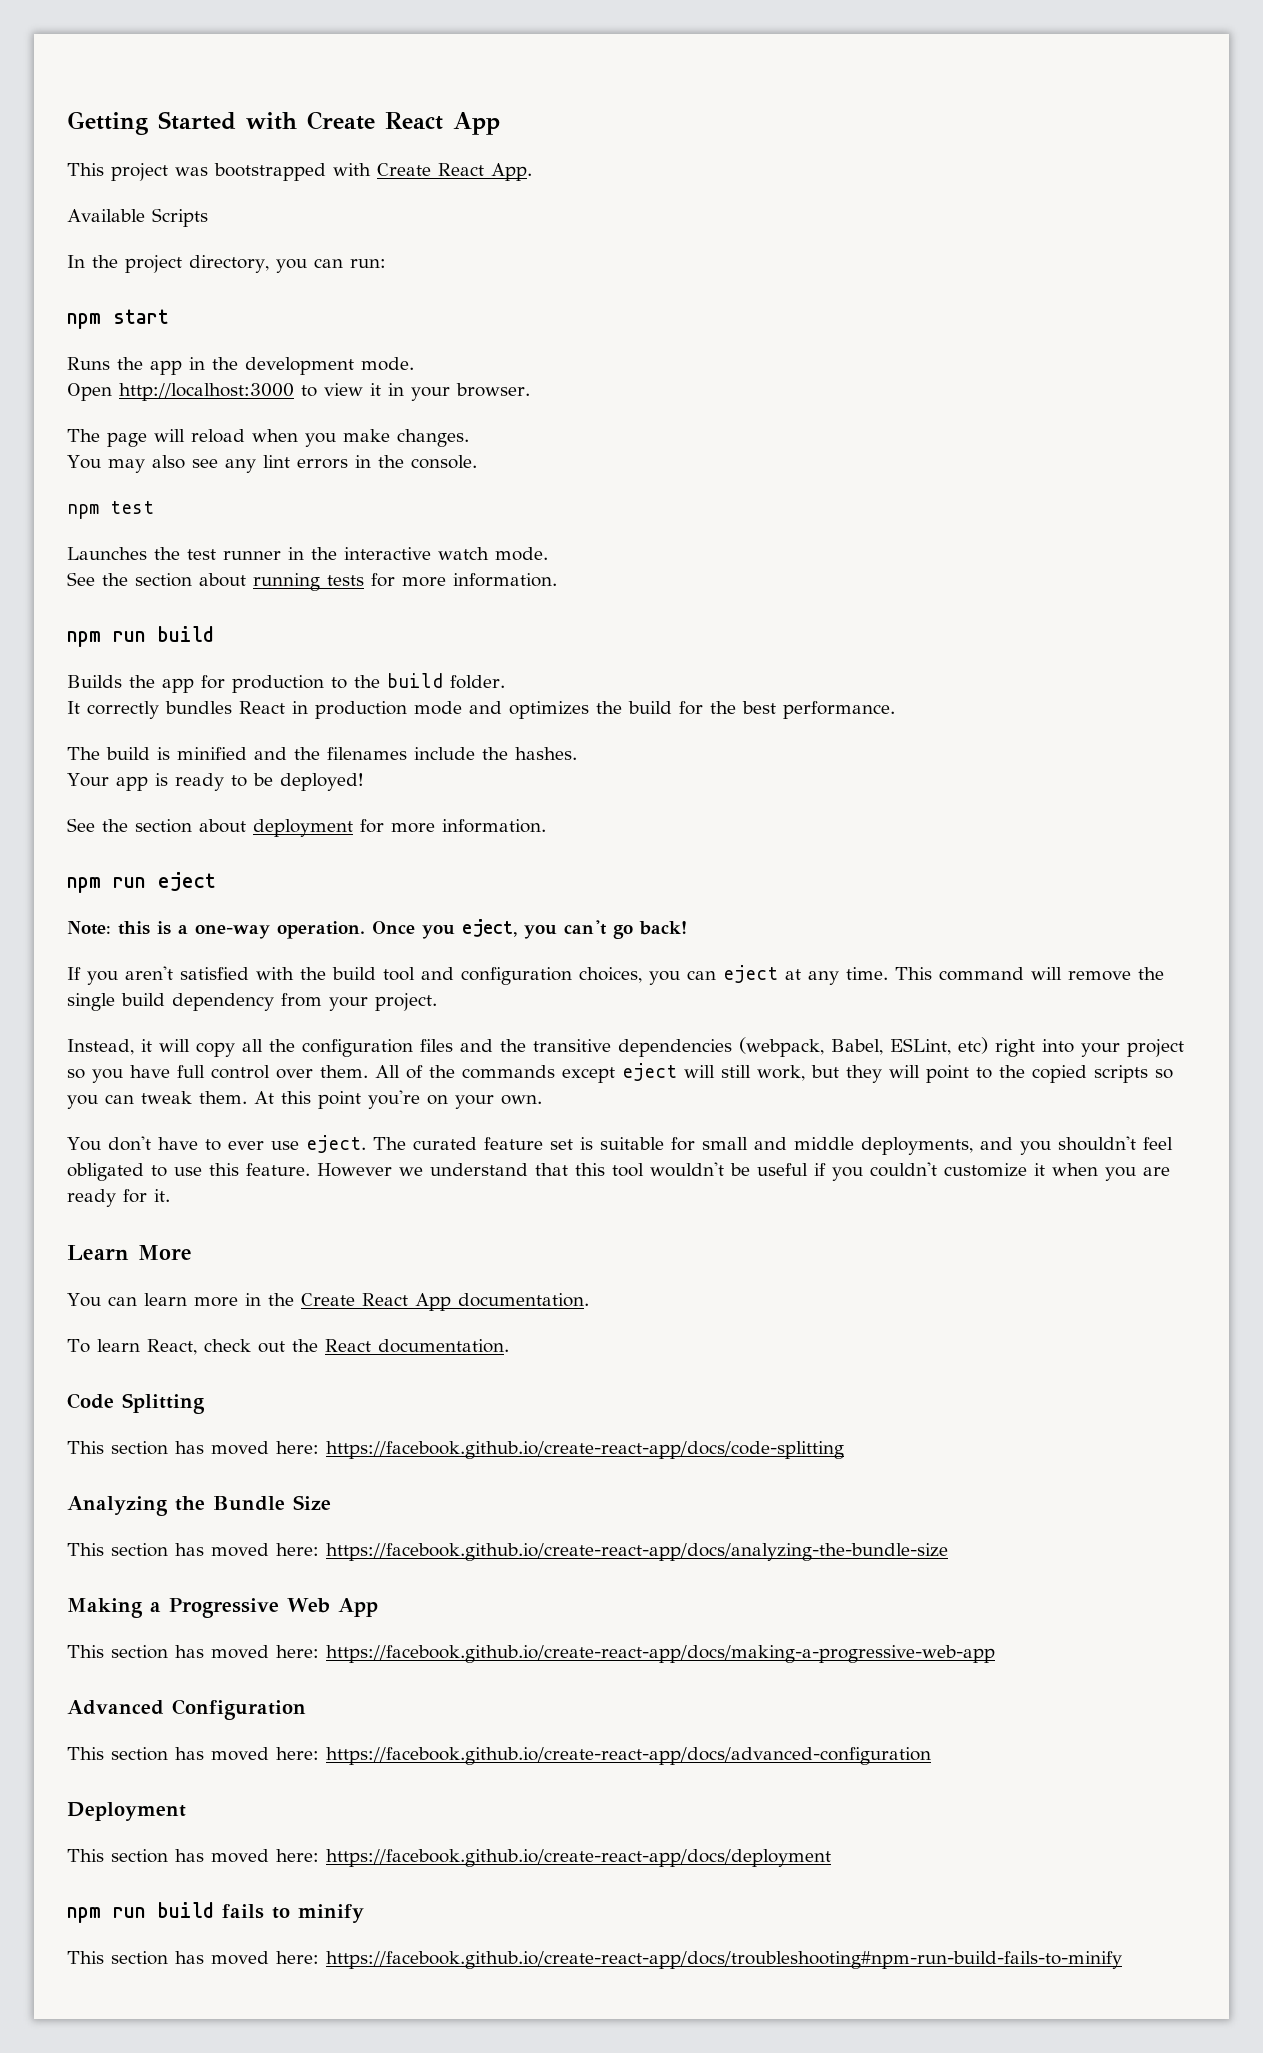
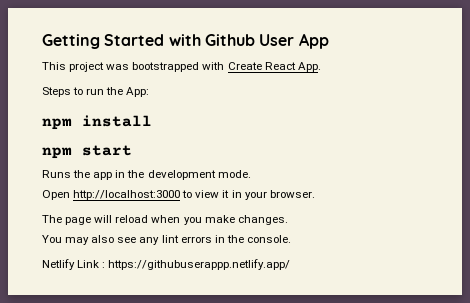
[307,111,443,130] Create React -> [204,34,295,46] Github User
[67,208,208,227] [67,255,386,273] Available Scripts // In the project directory, you can run: -> [42,87,150,97] [42,115,152,130] Steps to run the App: // npm install
[67,501,154,519] [67,547,548,561] [67,572,557,591] [67,626,214,647] [67,673,505,693] [67,701,895,719] [67,747,577,760] [67,773,364,791] [67,818,546,837] [67,872,216,893] [67,919,687,939] [67,965,1164,985] [67,993,437,1011] [67,1037,1184,1057] [67,1063,1173,1083] [67,1090,542,1109] [67,1135,1173,1155] [67,1162,1170,1181] [67,1189,170,1207] [67,1245,192,1260] [67,1293,589,1311] [67,1339,509,1355] [67,1393,205,1414] [67,1441,844,1459] [67,1495,331,1516] [67,1543,948,1561] [67,1598,378,1618] [67,1645,995,1663] [67,1699,306,1720] [67,1747,931,1765] [67,1802,186,1821] [67,1849,831,1867] [67,1902,364,1923] [67,1951,1122,1969] npm test // Launches the test runner in the interactive watch mode. // See the section about running tests for more information. // npm run build // Builds the app for production to the build folder. // It correctly bundles React in production mode and optimizes the build for the best performance. // The build is minified and the filenames include the hashes. // Your app is ready to be deployed! // See the section about deployment for more information. // npm run eject // Note: this is a one-way operation. Once you eject, you can't go back! // If you aren't satisfied with the build tool and configuration choices, you can eject at any time. This command will remove the single build dependency from your project. // Instead, it will copy all the configuration files and the transitive dependencies (webpack, Babel, ESLint, etc) right into your project so you have full control over them. All of the commands except eject will still work, but they will point to the copied scripts so you can tweak them. At this point you're on your own. // You don't have to ever use eject. The curated feature set is suitable for small and middle deployments, and you shouldn't feel obligated to use this feature. However we understand that this tool wouldn't be useful if you couldn't customize it when you are ready for it. // Learn More // You can learn more in the Create React App documentation. // To learn React, check out the React documentation. // Code Splitting // This section has moved here: https://facebook.github.io/create-react-app/docs/code-splitting // Analyzing the Bundle Size // This section has moved here: https://facebook.github.io/create-react-app/docs/analyzing-the-bundle-size // Making a Progressive Web App // This section has moved here: https://facebook.github.io/create-react-app/docs/making-a-progressive-web-app // Advanced Configuration // This section has moved here: https://facebook.github.io/create-react-app/docs/advanced-configuration // Deployment // This section has moved here: https://facebook.github.io/create-react-app/docs/deployment // npm run build fails to minify // This section has moved here: https://facebook.github.io/create-react-app/docs/troubleshooting#npm-run-build-fails-to-minify -> [42,259,291,270] Netlify Link : https://githubuserappp.netlify.app/

